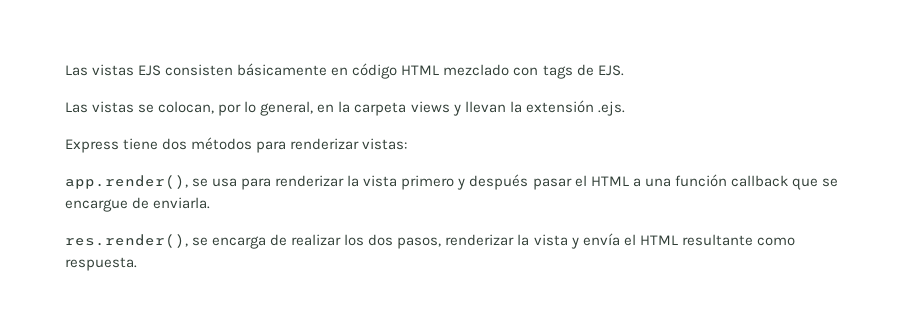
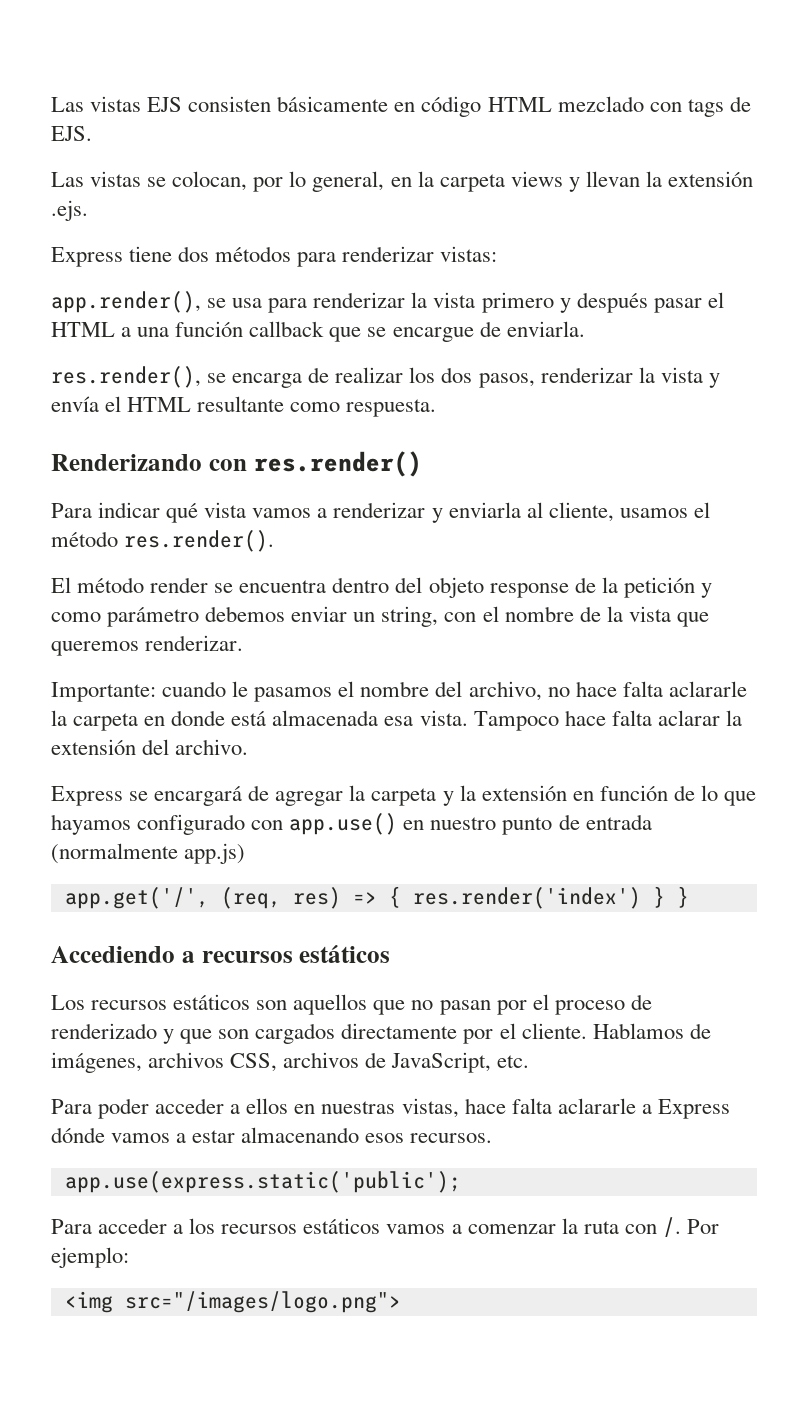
(137, 264) none -> [51,451,422,477] [51,502,710,523] [51,530,275,552] [51,577,712,598] [51,606,709,627] [51,635,244,656] [51,681,747,702] [51,710,742,731] [51,739,249,755] [51,785,757,806] [51,813,652,835] [51,843,246,864] [64,886,689,909] [51,945,391,963] [51,994,652,1015] [51,1023,711,1044] [51,1052,530,1073] [51,1098,730,1119] [51,1127,493,1143] [64,1171,461,1193] [51,1217,719,1237] [51,1247,129,1268] [64,1291,401,1313] // Renderizando con res.render() // Para indicar qué vista vamos a renderizar y enviarla al cliente, usamos el método res.render(). // El método render se encuentra dentro del objeto response de la petición y como parámetro debemos enviar un string, con el nombre de la vista que queremos renderizar. // Importante: cuando le pasamos el nombre del archivo, no hace falta aclararle la carpeta en donde está almacenada esa vista. Tampoco hace falta aclarar la extensión del archivo. // Express se encargará de agregar la carpeta y la extensión en función de lo que hayamos configurado con app.use() en nuestro punto de entrada (normalmente app.js) // app.get('/', (req, res) => { res.render('index') } } // Accediendo a recursos estáticos // Los recursos estáticos son aquellos que no pasan por el proceso de renderizado y que son cargados directamente por el cliente. Hablamos de imágenes, archivos CSS, archivos de JavaScript, etc. // Para poder acceder a ellos en nuestras vistas, hace falta aclararle a Express dónde vamos a estar almacenando esos recursos. // app.use(express.static('public'); // Para acceder a los recursos estáticos vamos a comenzar la ruta con /. Por ejemplo: // <img src="/images/logo.png">

